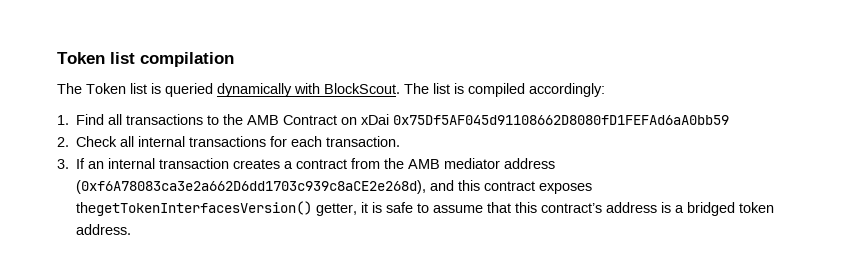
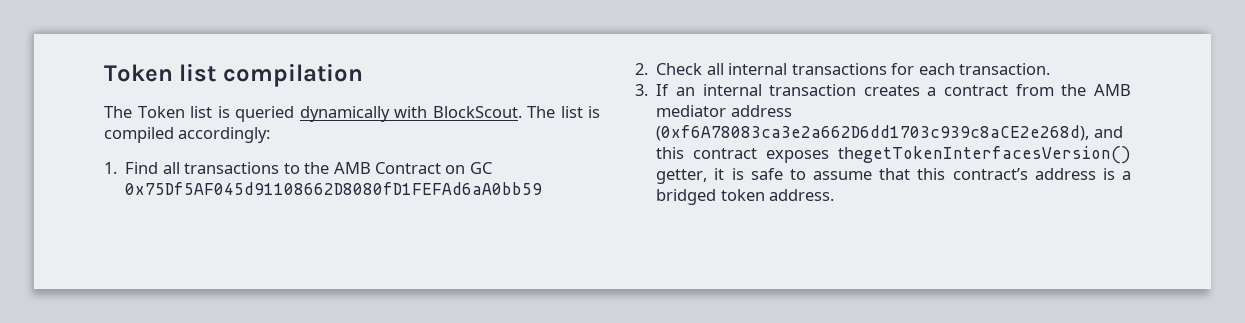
[361,114,390,125] xDai -> [469,162,492,174] GC

